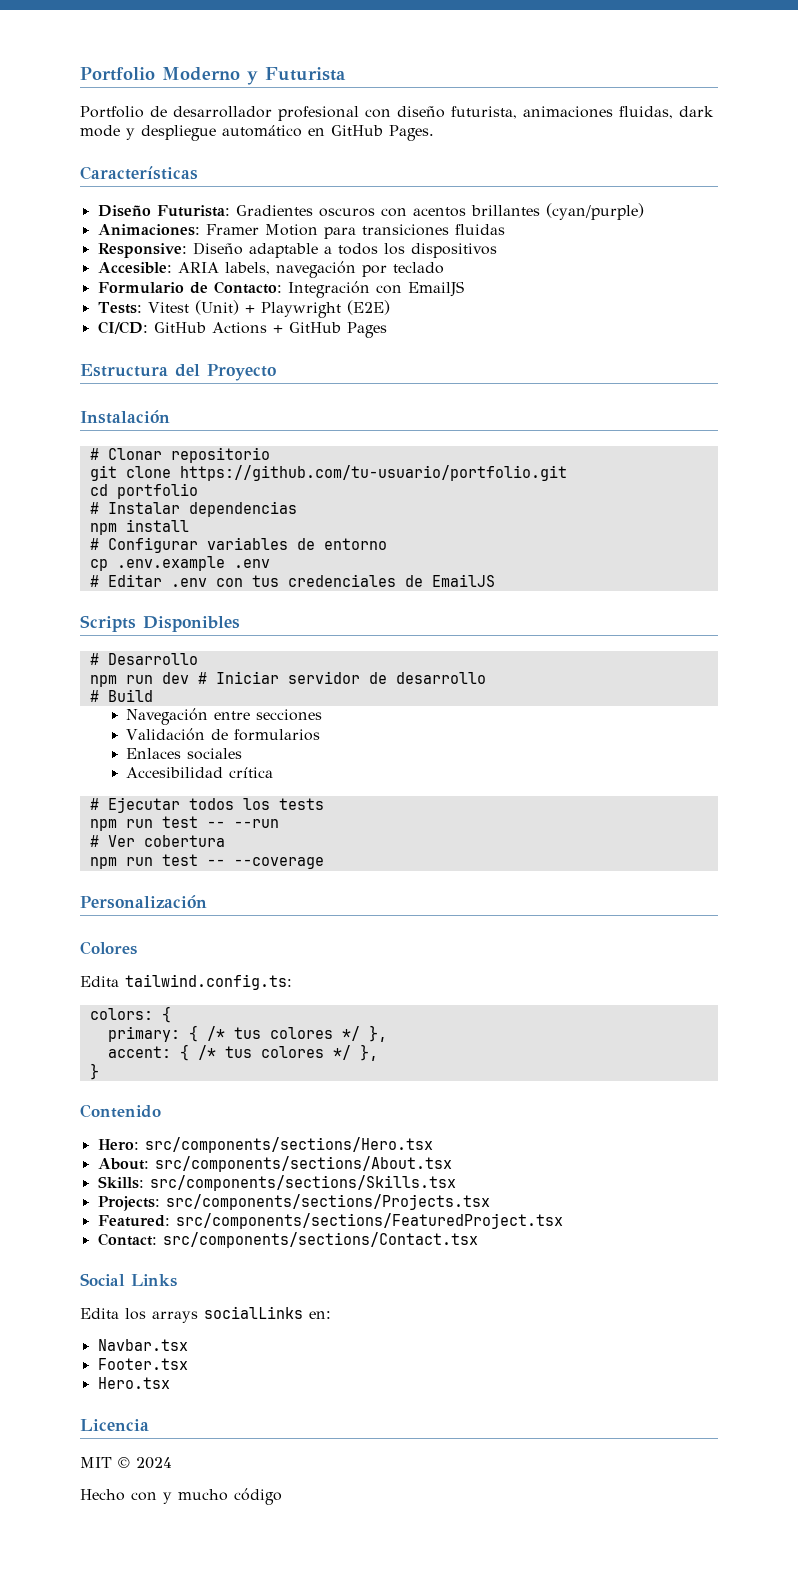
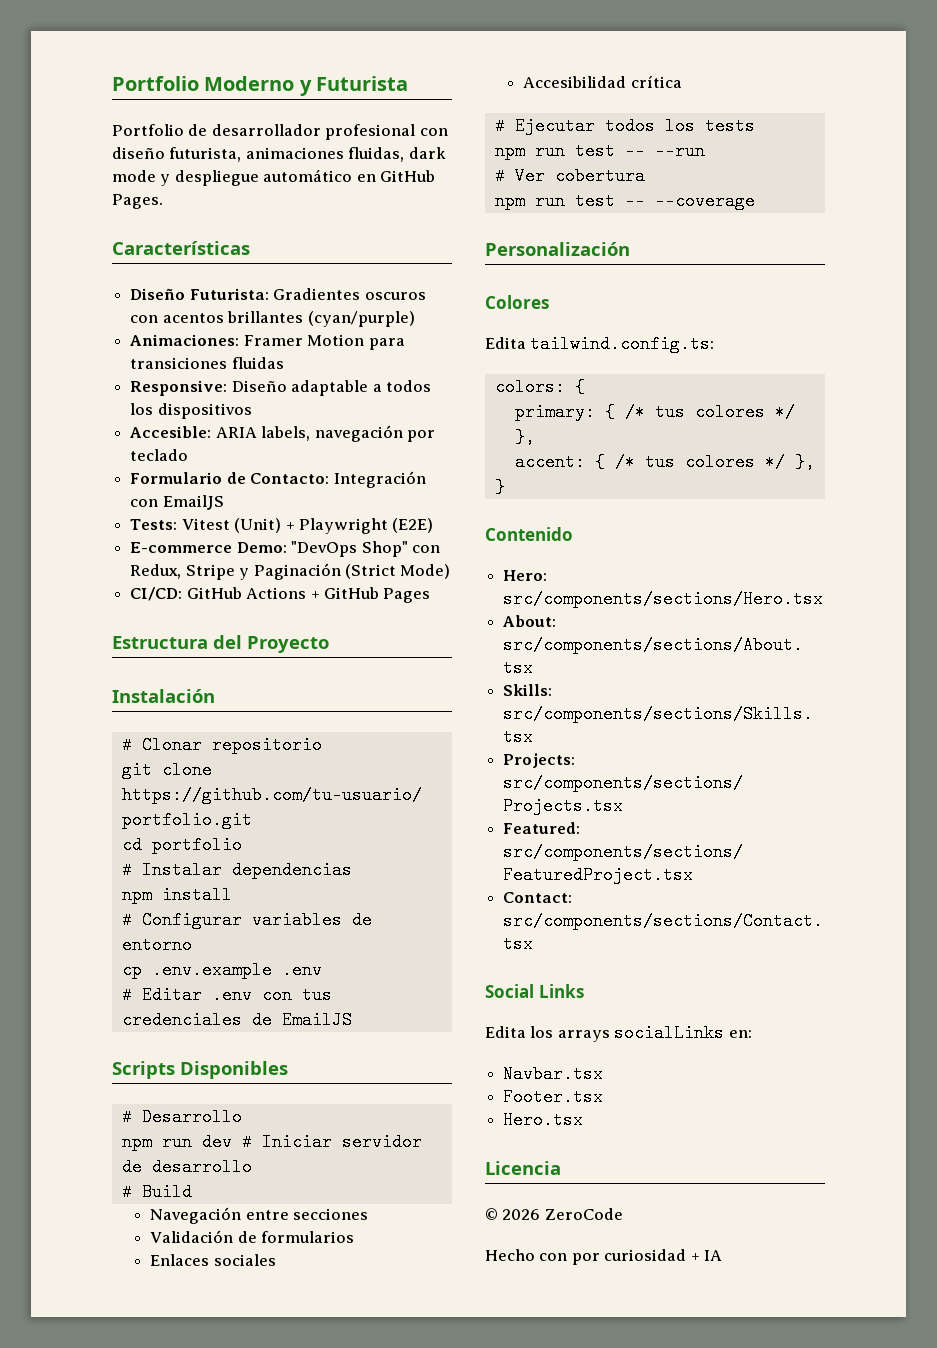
(390, 307) none -> [130,541,440,557] [130,563,451,580] // E-commerce Demo: "DevOps Shop" con Redux, Stripe y Paginación (Strict Mode)
[80,1457,172,1469] MIT © 2024 -> [485,1208,623,1220] © 2026 ZeroCode
[163,1488,282,1505] y mucho código -> [571,1249,723,1265] por curiosidad + IA

